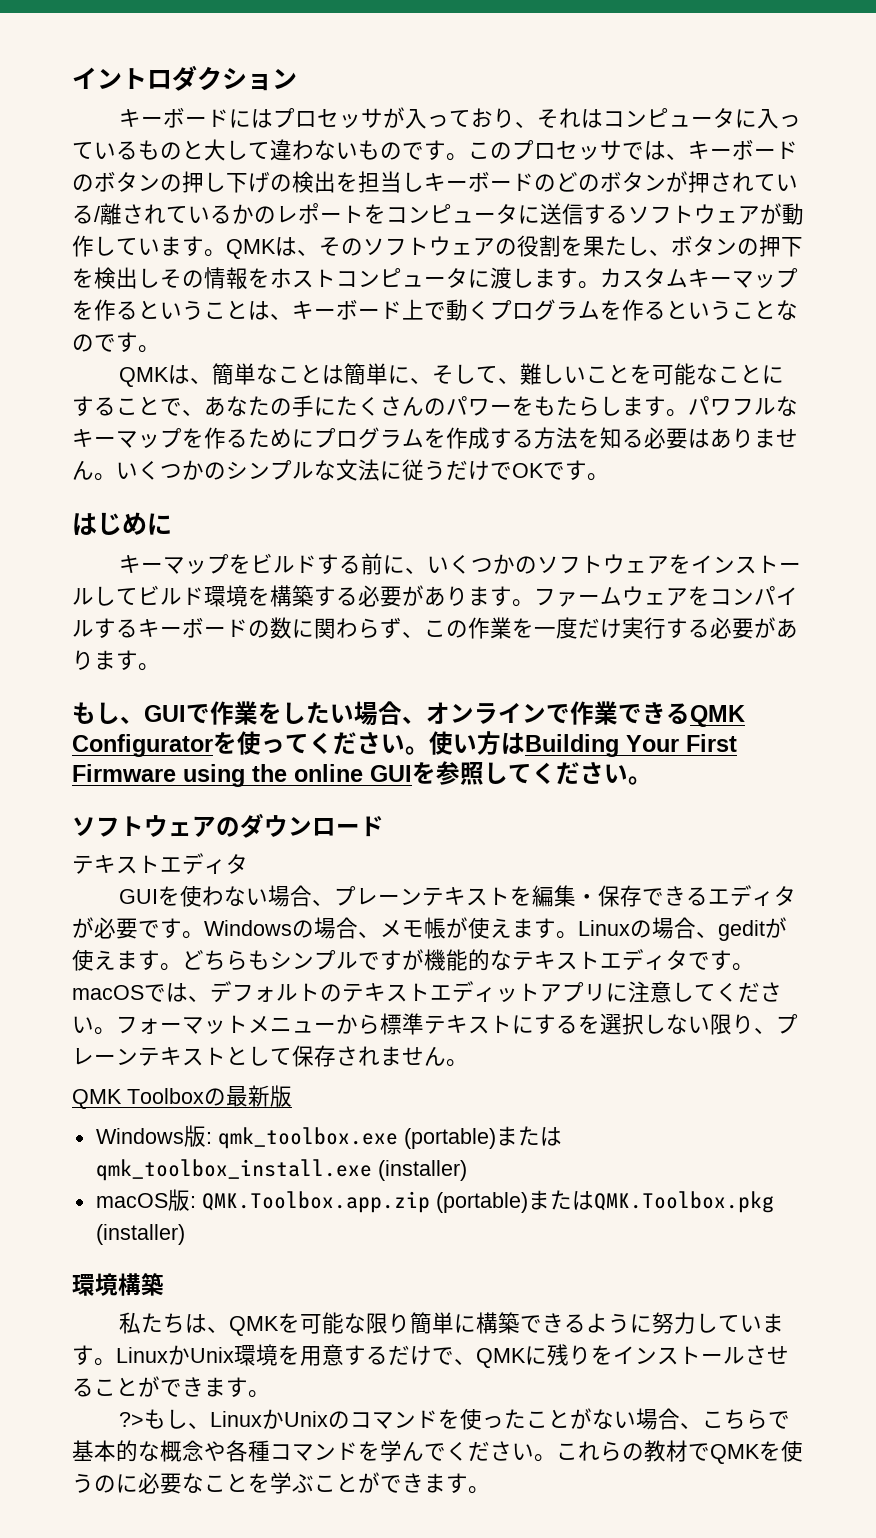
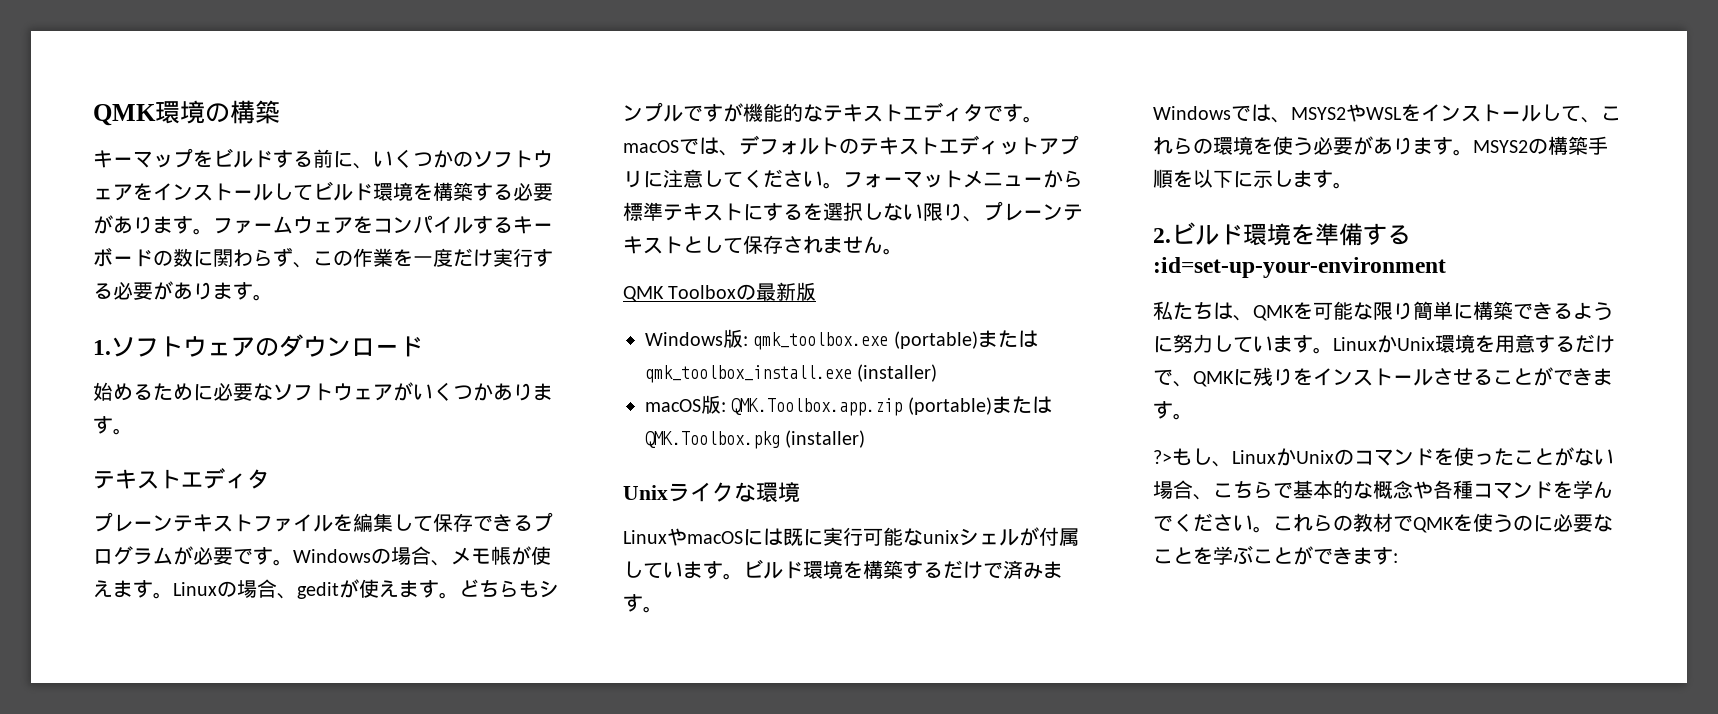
[72,65,297,91] [119,107,802,129] [72,139,798,161] [72,171,798,193] [72,203,804,225] [72,235,803,259] [72,267,798,290] [72,299,798,321] [72,332,160,353] [119,363,785,387] [72,395,798,417] [72,427,798,449] [72,459,609,481] [72,512,172,536] イントロダクション // キーボードにはプロセッサが入っており、それはコンピュータに入っているものと大して違わないものです。このプロセッサでは、キーボードのボタンの押し下げの検出を担当しキーボードのどのボタンが押されている/離されているかのレポートをコンピュータに送信するソフトウェアが動作しています。QMKは、そのソフトウェアの役割を果たし、ボタンの押下を検出しその情報をホストコンピュータに渡します。カスタムキーマップを作るということは、キーボード上で動くプログラムを作るということなのです。 // QMKは、簡単なことは簡単に、そして、難しいことを可能なことにすることで、あなたの手にたくさんのパワーをもたらします。パワフルなキーマップを作るためにプログラムを作成する方法を知る必要はありません。いくつかのシンプルな文法に従うだけでOKです。 // はじめに -> [93,100,280,126] QMK環境の構築
[72,701,745,727] [72,731,737,757] [72,761,652,787] もし、GUIで作業をしたい場合、オンラインで作業できるQMK Configuratorを使ってください。使い方はBuilding Your First Firmware using the online GUIを参照してください。 // -> [93,340,111,355] 1.
[72,853,248,875] [119,885,797,907] テキストエディタ // GUIを使わない場合、プレーンテキストを編集・保存できるエディタ -> [93,382,553,401] [93,416,133,435] [93,468,269,489] [93,512,553,532] [93,546,173,565] 始めるために必要なソフトウェアがいくつかあります。 // テキストエディタ // プレーンテキストファイルを編集して保存できるプログラム
[72,1273,164,1296] 環境構築 -> [623,482,800,503] [623,527,1079,546] [623,559,1063,580] [623,594,663,613] [1153,104,1621,123] [1153,136,1608,156] [1153,169,1353,189] [1153,222,1411,246] [1153,257,1446,278] Unixライクな環境 // LinuxやmacOSには既に実行可能なunixシェルが付属しています。ビルド環境を構築するだけで済みます。 // Windowsでは、MSYS2やWSLをインストールして、これらの環境を使う必要があります。MSYS2の構築手順を以下に示します。 // 2.ビルド環境を準備する:id=set-up-your-environment
[468,1486,490,1494] 。 -> [1393,553,1398,563] :

